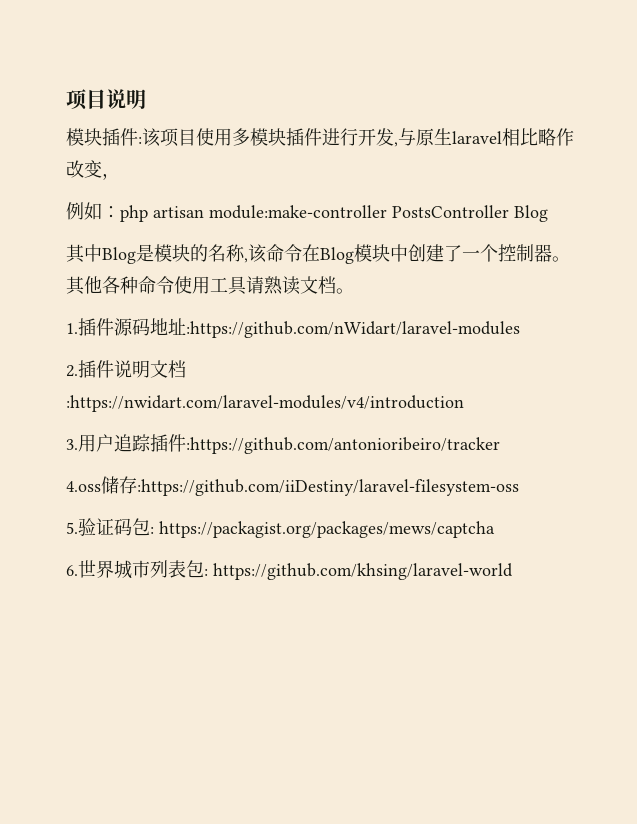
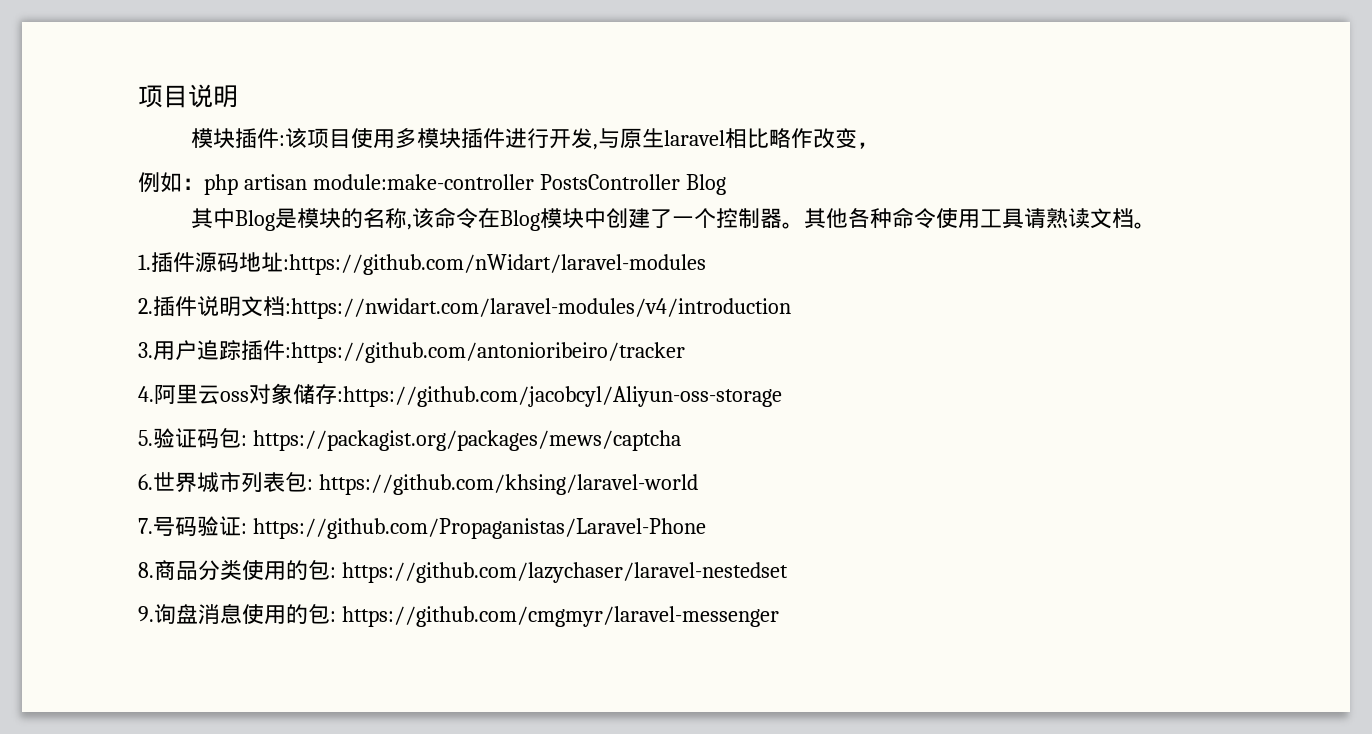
[66,476,519,496] 4.oss储存:https://github.com/iiDestiny/laravel-filesystem-oss -> [138,383,782,407] 4.阿里云oss对象储存:https://github.com/jacobcyl/Aliyun-oss-storage
(513, 571) none -> [138,516,706,539] [138,560,788,583] [138,603,779,627] // 7.号码验证: https://github.com/Propaganistas/Laravel-Phone // 8.商品分类使用的包: https://github.com/lazychaser/laravel-nestedset // 9.询盘消息使用的包: https://github.com/cmgmyr/laravel-messenger

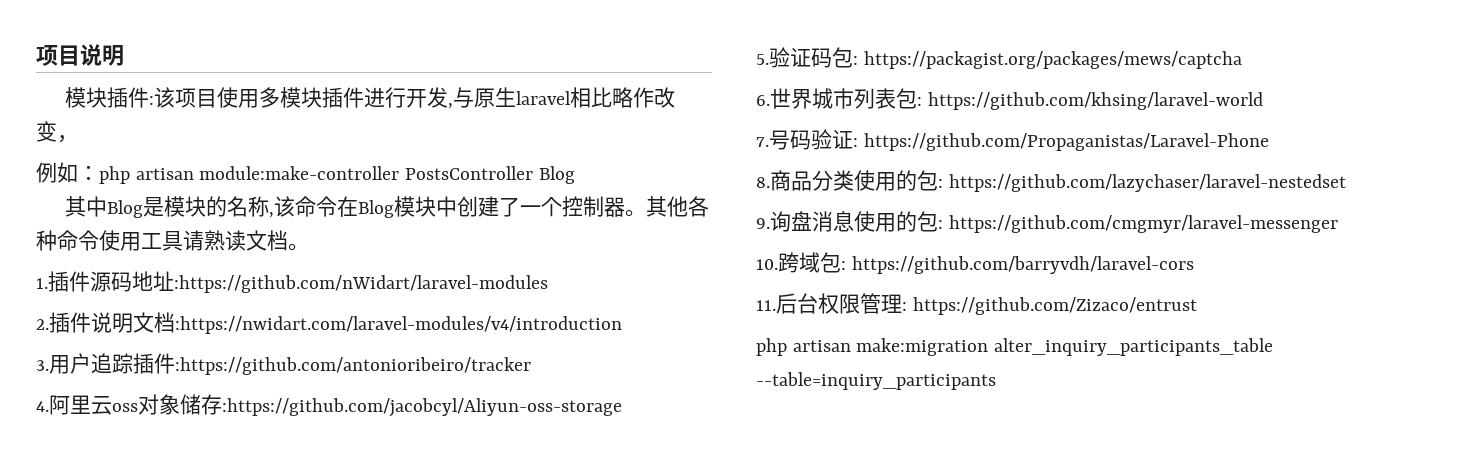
(779, 616) none -> [756,252,1194,274] [756,293,1197,315] [756,338,1274,356] [756,372,996,390] // 10.跨域包: https://github.com/barryvdh/laravel-cors // 11.后台权限管理: https://github.com/Zizaco/entrust // php artisan make:migration alter_inquiry_participants_table --table=inquiry_participants

